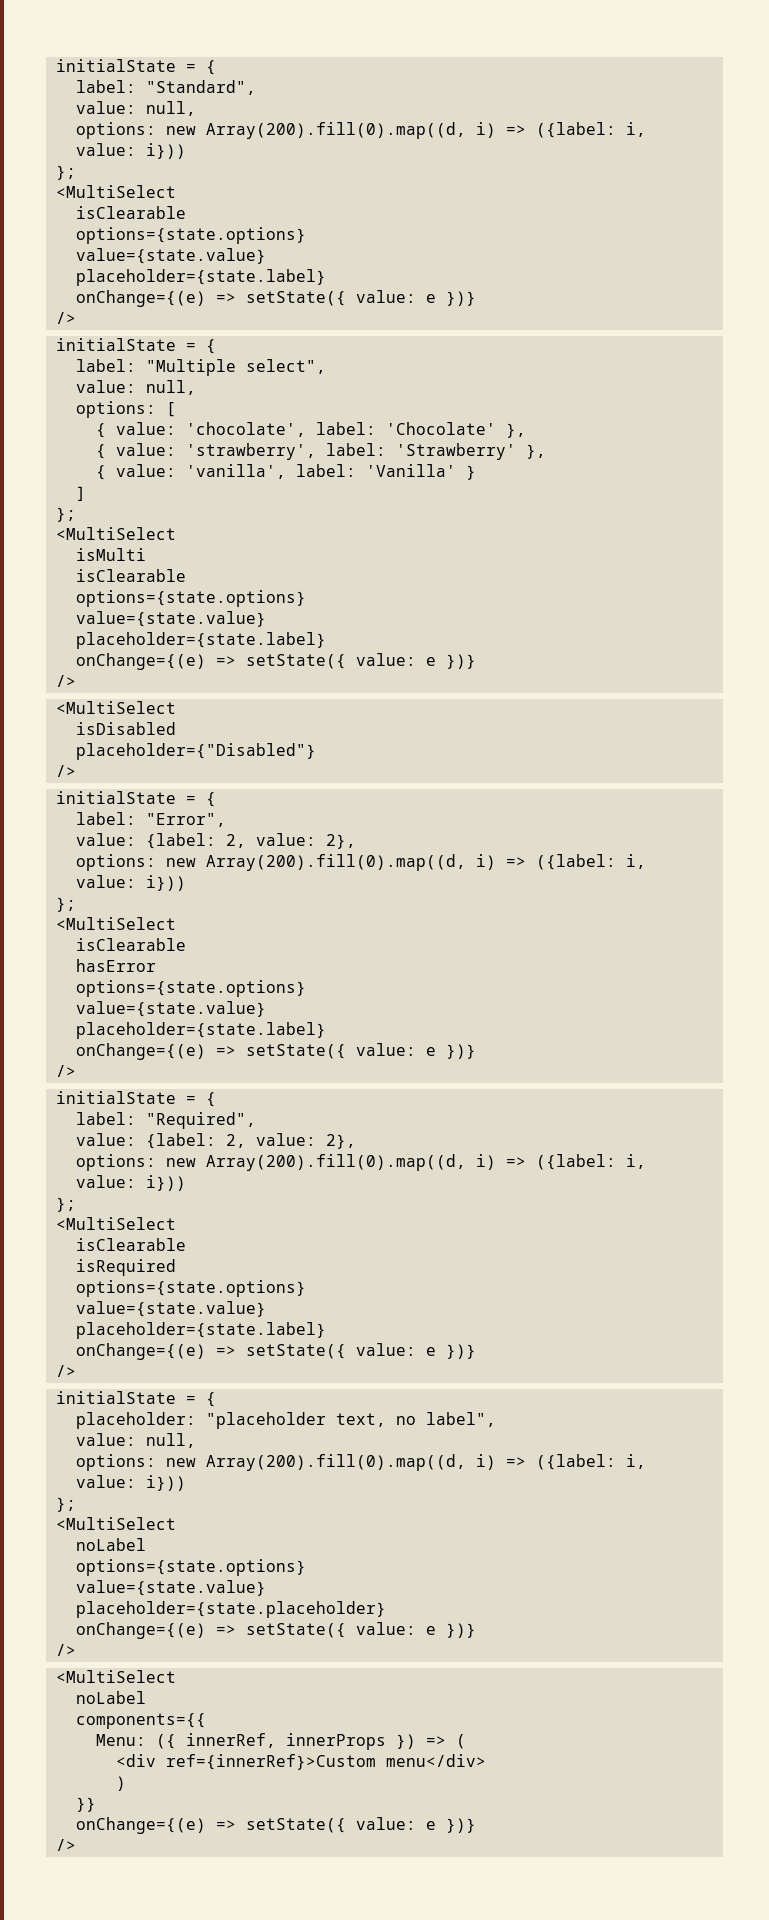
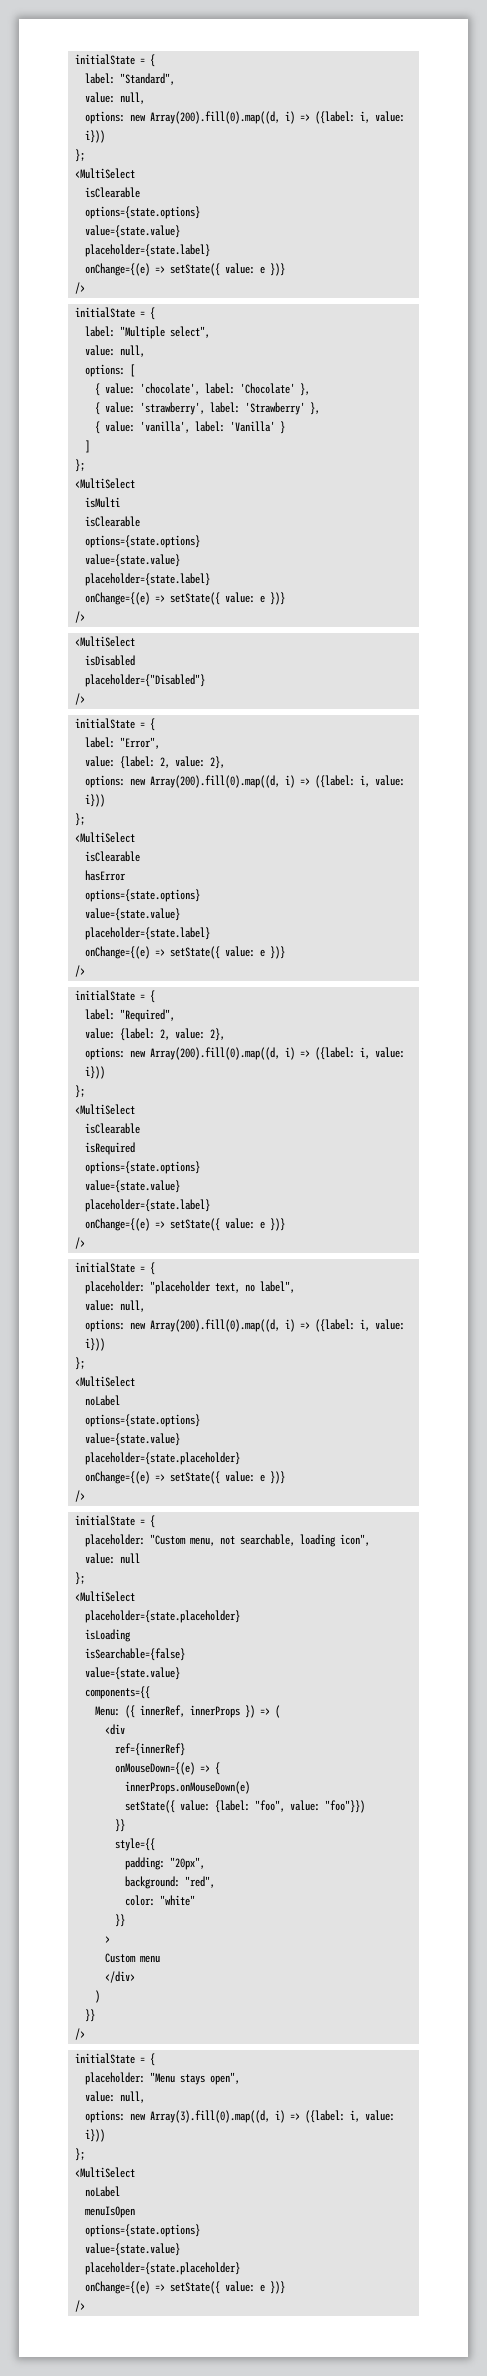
[55,1670,176,1683] [75,1691,146,1704] <MultiSelect // noLabel -> [74,1515,155,1528] [84,1534,370,1547] [84,1553,140,1564] [74,1572,85,1585] [74,1591,135,1602] [84,1610,240,1623] [84,1629,131,1642] [84,1648,185,1661] [84,1667,180,1680] initialState = { // placeholder: "Custom menu, not searchable, loading icon", // value: null // }; // <MultiSelect // placeholder={state.placeholder} // isLoading // isSearchable={false} // value={state.value}
[165,1754,486,1770] [115,1776,126,1791] [75,1797,96,1812] ref={innerRef}>Custom menu</div> // ) // }} -> [114,1743,185,1756] [114,1762,220,1775] [124,1781,250,1794] [124,1800,365,1813] [114,1819,125,1832] [114,1838,155,1851] [124,1857,205,1870] [124,1876,215,1889] [124,1895,195,1906] [114,1914,125,1927] [104,1936,110,1943] [104,1953,160,1963] [104,1971,135,1983] [94,1990,100,2003] [84,2009,95,2022] [74,2028,85,2040] [74,2053,155,2066] [84,2072,240,2085] [84,2091,145,2103] [84,2110,395,2123] [84,2129,105,2142] [74,2148,85,2161] [74,2167,135,2178] [84,2186,120,2197] [84,2206,135,2218] [84,2224,200,2237] [84,2243,180,2256] [84,2262,240,2275] // ref={innerRef} // onMouseDown={(e) => { // innerProps.onMouseDown(e) // setState({ value: {label: "foo", value: "foo"}}) // }} // style={{ // padding: "20px", // background: "red", // color: "white" // }} // > // Custom menu // </div> // ) // }} // /> // initialState = { // placeholder: "Menu stays open", // value: null, // options: new Array(3).fill(0).map((d, i) => ({label: i, value: i})) // }; // <MultiSelect // noLabel // menuIsOpen // options={state.options} // value={state.value} // placeholder={state.placeholder}

